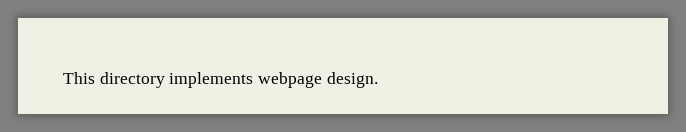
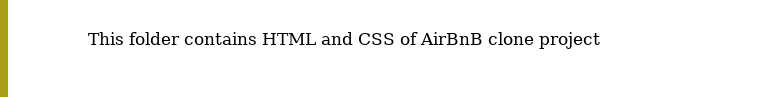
[99,72,378,88] directory implements webpage design. -> [129,32,600,49] folder contains HTML and CSS of AirBnB clone project

